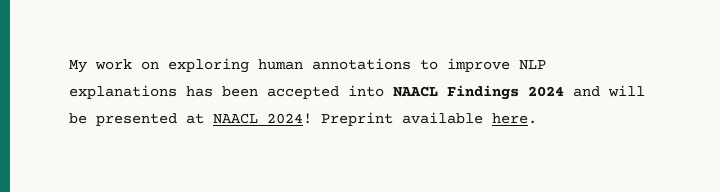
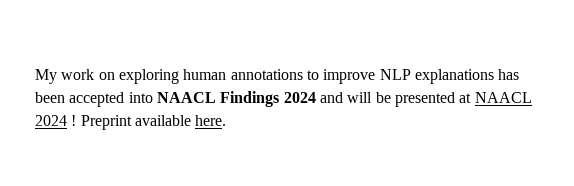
[267,113,312,124] 2024! -> [35,115,77,126] 2024 !

